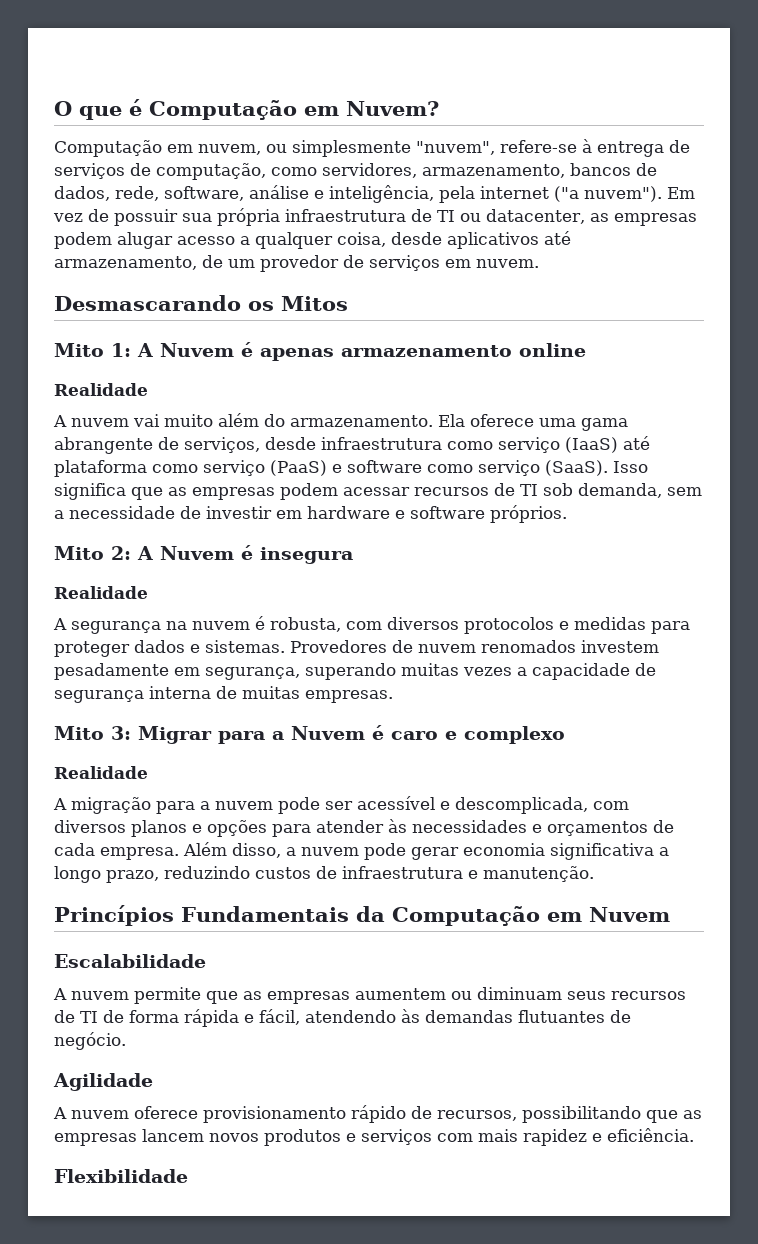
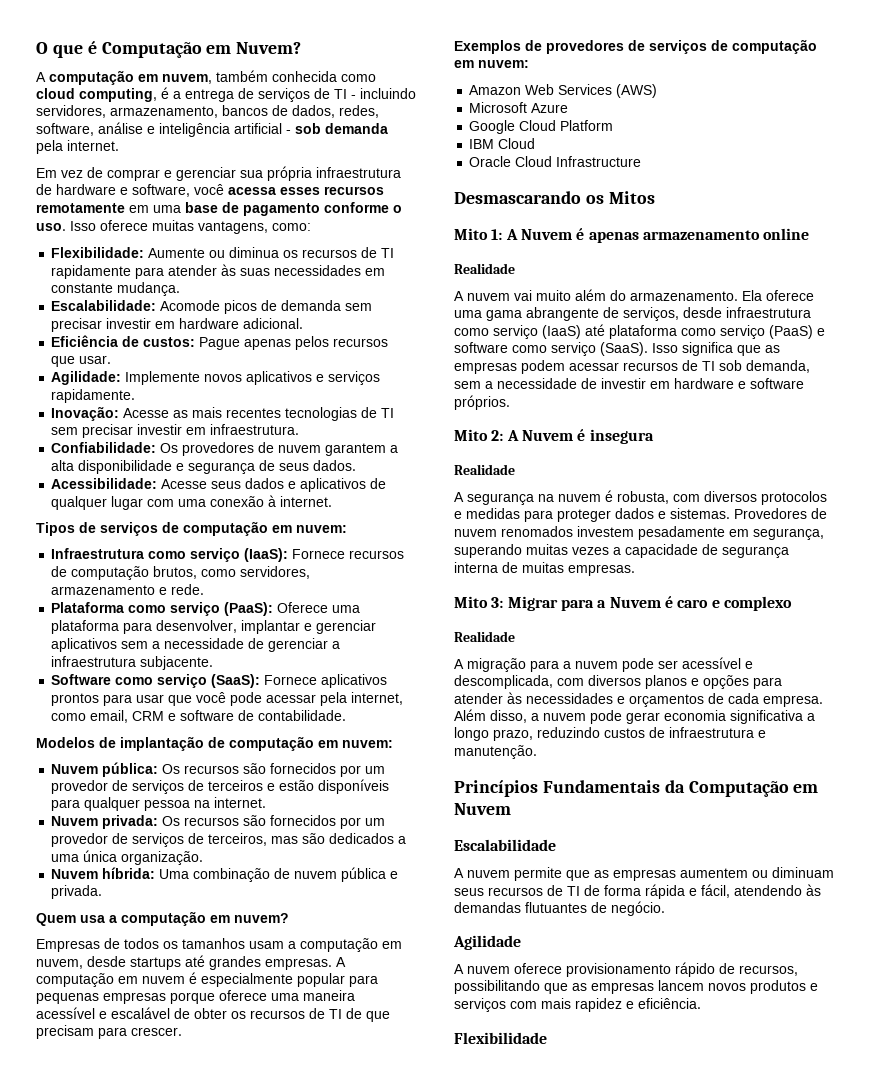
[54,139,592,157] Computação em nuvem, ou simplesmente "nuvem", refere-se à -> [36,70,376,85] [36,87,181,102] A computação em nuvem, também conhecida como cloud computing, é a
[156,163,317,180] computação, como -> [334,88,416,99] TI - incluindo
[115,186,159,201] rede, -> [339,105,379,118] redes,
[329,185,695,203] [53,208,697,226] [54,231,571,249] [54,255,539,272] inteligência, pela internet ("a nuvem"). Em vez de possuir sua própria infraestrutura de TI ou datacenter, as empresas podem alugar acesso a qualquer coisa, desde aplicativos até armazenamento, de um provedor de serviços em nuvem. -> [159,123,388,137] [36,140,119,154] [36,166,401,181] [36,184,384,197] [36,202,402,216] [36,220,311,234] [51,247,395,258] [51,264,386,279] [51,282,181,296] [51,300,373,314] [51,318,304,332] [51,335,389,350] [51,355,112,367] [51,371,381,385] [51,389,136,403] [51,406,395,421] [51,424,300,438] [51,442,399,456] [51,460,357,474] [51,478,387,492] [51,495,333,510] [36,521,347,536] [51,548,405,562] [51,566,311,580] [51,584,205,595] [51,602,361,616] [51,620,377,634] [51,638,341,652] [51,656,214,670] [51,674,388,688] [51,692,404,706] [51,710,347,723] [36,736,393,751] [51,762,386,777] [51,779,390,794] [51,797,267,811] [51,815,386,829] [51,833,407,847] [51,850,204,865] [51,867,399,882] [51,885,103,899] [36,911,289,926] [36,938,402,952] [36,955,346,970] [36,972,378,987] [36,990,355,1004] [36,1007,390,1022] [36,1025,182,1039] [454,39,817,54] [454,60,529,68] [469,84,658,98] [469,102,569,113] [469,120,614,134] [469,138,536,149] [469,156,642,167] inteligência artificial - sob demanda pela internet. // Em vez de comprar e gerenciar sua própria infraestrutura de hardware e software, você acessa esses recursos remotamente em uma base de pagamento conforme o uso. Isso oferece muitas vantagens, como: // Flexibilidade: Aumente ou diminua os recursos de TI rapidamente para atender às suas necessidades em constante mudança. // Escalabilidade: Acomode picos de demanda sem precisar investir em hardware adicional. // Eficiência de custos: Pague apenas pelos recursos que usar. // Agilidade: Implemente novos aplicativos e serviços rapidamente. // Inovação: Acesse as mais recentes tecnologias de TI sem precisar investir em infraestrutura. // Confiabilidade: Os provedores de nuvem garantem a alta disponibilidade e segurança de seus dados. // Acessibilidade: Acesse seus dados e aplicativos de qualquer lugar com uma conexão à internet. // Tipos de serviços de computação em nuvem: // Infraestrutura como serviço (IaaS): Fornece recursos de computação brutos, como servidores, armazenamento e rede. // Plataforma como serviço (PaaS): Oferece uma plataforma para desenvolver, implantar e gerenciar aplicativos sem a necessidade de gerenciar a infraestrutura subjacente. // Software como serviço (SaaS): Fornece aplicativos prontos para usar que você pode acessar pela internet, como email, CRM e software de contabilidade. // Modelos de implantação de computação em nuvem: // Nuvem pública: Os recursos são fornecidos por um provedor de serviços de terceiros e estão disponíveis para qualquer pessoa na internet. // Nuvem privada: Os recursos são fornecidos por um provedor de serviços de terceiros, mas são dedicados a uma única organização. // Nuvem híbrida: Uma combinação de nuvem pública e privada. // Quem usa a computação em nuvem? // Empresas de todos os tamanhos usam a computação em nuvem, desde startups até grandes empresas. A computação em nuvem é especialmente popular para pequenas empresas porque oferece uma maneira acessível e escalável de obter os recursos de TI de que precisam para crescer. // Exemplos de provedores de serviços de computação em nuvem: // Amazon Web Services (AWS) // Microsoft Azure // Google Cloud Platform // IBM Cloud // Oracle Cloud Infrastructure

